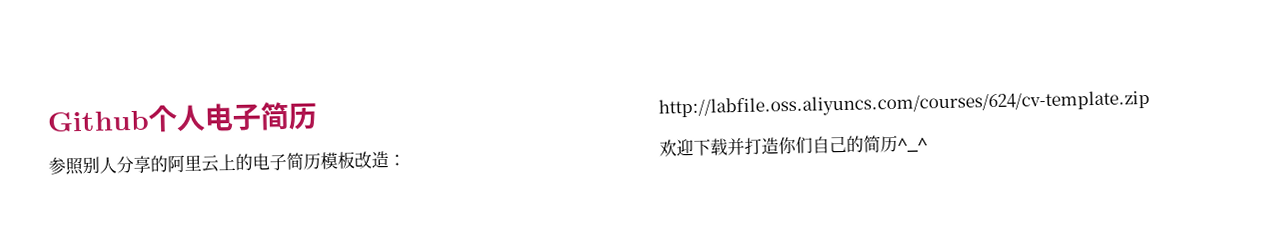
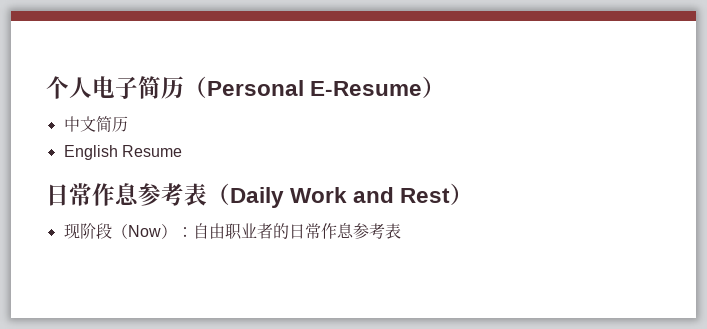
[47,110,149,132] Github -> (46, 87) none
[48,150,406,176] [658,89,1150,119] [659,134,928,157] // 参照别人分享的阿里云上的电子简历模板改造：http://labfile.oss.aliyuncs.com/courses/624/cv-template.zip // 欢迎下载并打造你们自己的简历^_^ -> [184,76,446,98] [63,116,128,132] [63,145,182,160] [46,183,474,208] [63,223,401,240] （Personal E-Resume） // 中文简历 // English Resume // 日常作息参考表（Daily Work and Rest） // 现阶段（Now）：自由职业者的日常作息参考表

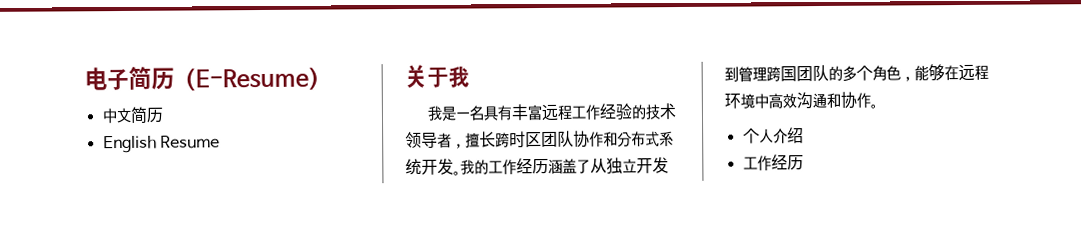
[46,76,92,99] 个人 -> (84, 79) none
[207,80,304,96] Personal -> (196, 79) none
[46,183,474,208] [63,223,401,240] 日常作息参考表（Daily Work and Rest） // 现阶段（Now）：自由职业者的日常作息参考表 -> [404,64,470,88] [427,103,678,122] [405,130,674,149] [405,157,669,176] [724,63,989,83] [724,91,878,110] [742,127,804,144] [742,154,804,171] 关于我 // 我是一名具有丰富远程工作经验的技术领导者，擅长跨时区团队协作和分布式系统开发。我的工作经历涵盖了从独立开发到管理跨国团队的多个角色，能够在远程环境中高效沟通和协作。 // 个人介绍 // 工作经历

